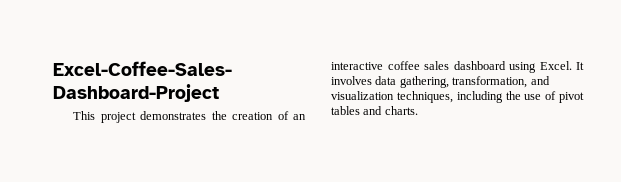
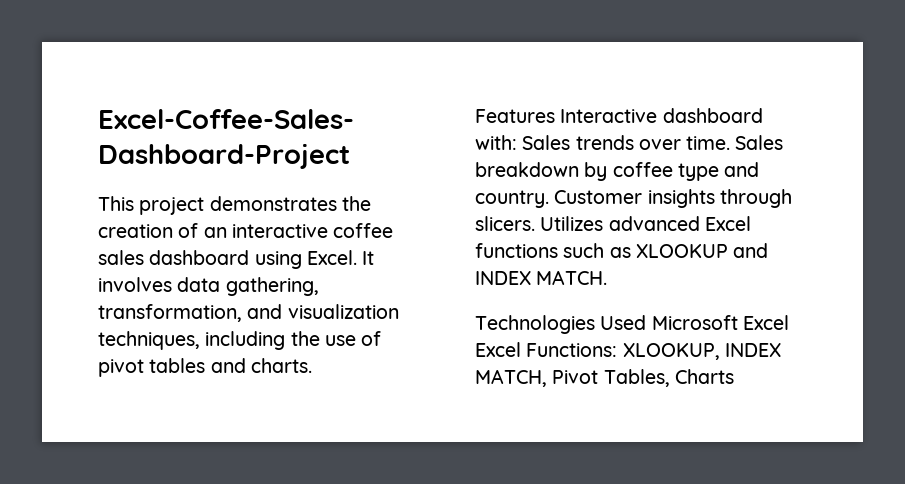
(418, 110) none -> [475,108,763,123] [475,135,784,150] [475,162,760,181] [475,189,792,208] [475,216,751,231] [475,243,769,258] [475,270,608,285] [475,315,789,334] [475,342,781,360] [475,369,734,387] // Features Interactive dashboard with: Sales trends over time. Sales breakdown by coffee type and country. Customer insights through slicers. Utilizes advanced Excel functions such as XLOOKUP and INDEX MATCH. // Technologies Used Microsoft Excel Excel Functions: XLOOKUP, INDEX MATCH, Pivot Tables, Charts

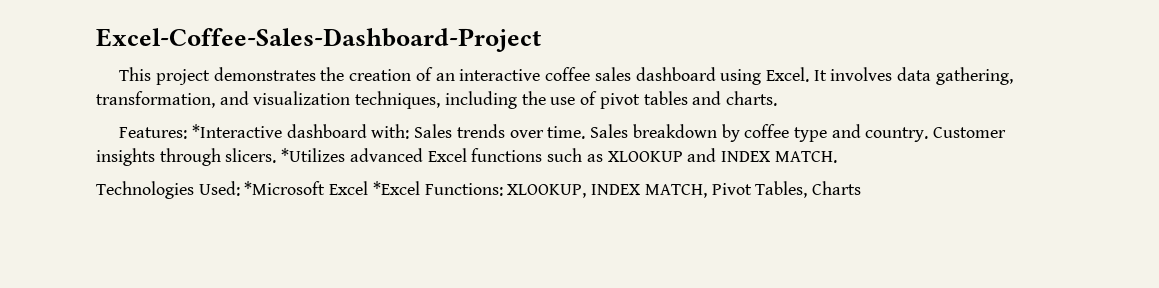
[475,109,658,123] Features Interactive -> [119,124,282,139] Features: *Interactive
[540,216,604,231] Utilizes -> [281,148,346,162] *Utilizes
[600,315,789,330] [475,342,521,357] Used Microsoft Excel Excel -> [198,181,420,196] Used: *Microsoft Excel *Excel

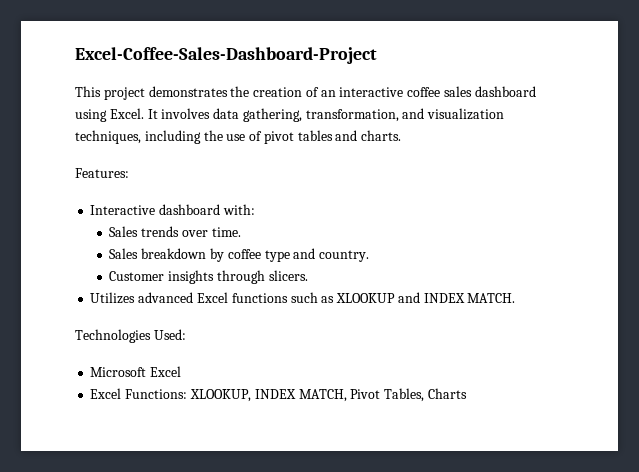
[191,124,282,138] *Interactive -> [90,205,156,215] // Interactive
(410, 131) none -> (255, 209) //
(586, 132) none -> (241, 232) //
(929, 134) none -> (370, 256) //
[281,148,346,162] *Utilizes -> [90,292,136,304] // Utilizes
[244,181,420,195] *Microsoft Excel *Excel -> [90,366,182,377] [90,388,122,399] // Microsoft Excel // Excel

